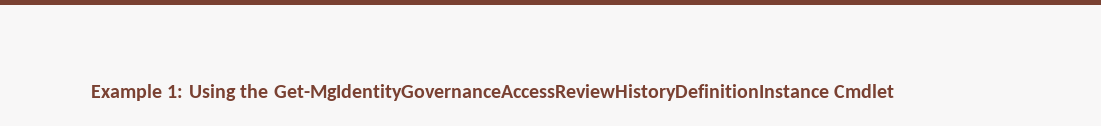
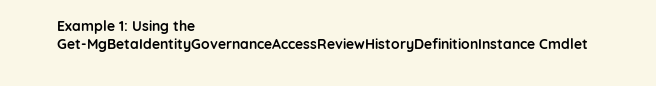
[273,84,829,101] Get-MgIdentityGovernanceAccessReviewHistoryDefinitionInstance -> [57,38,535,52] Get-MgBetaIdentityGovernanceAccessReviewHistoryDefinitionInstance

